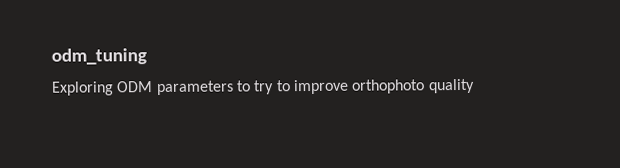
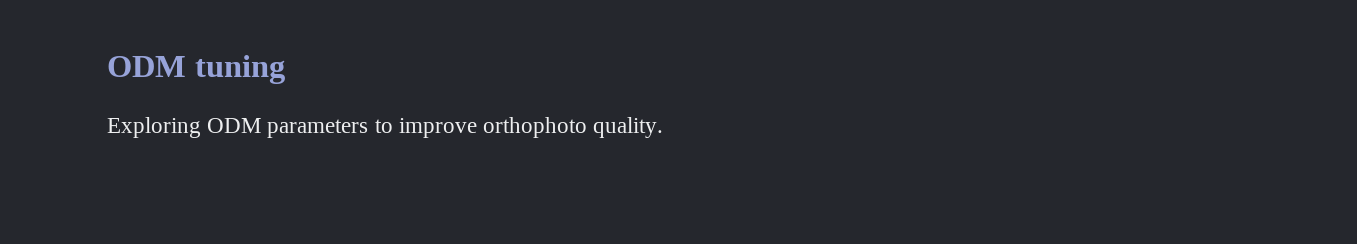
[51,48,147,65] odm_tuning -> [107,55,285,84] ODM tuning
[253,80,291,95] try to -> (393, 126) none
[427,78,475,94] quality -> [593,117,664,138] quality.

